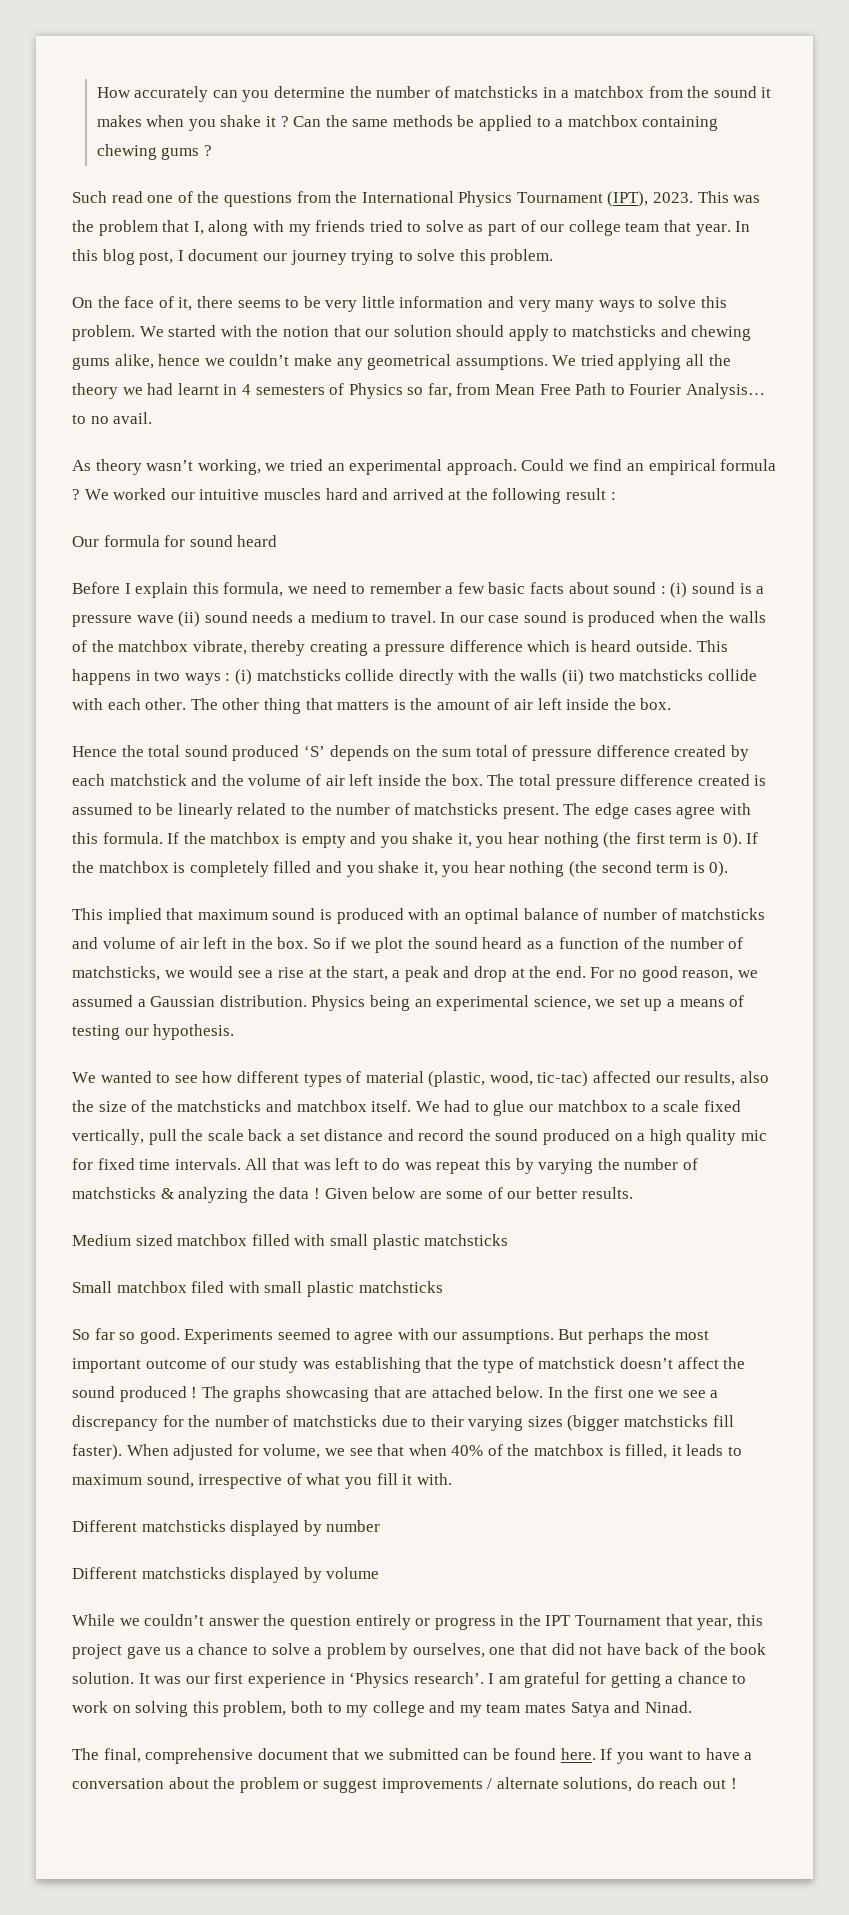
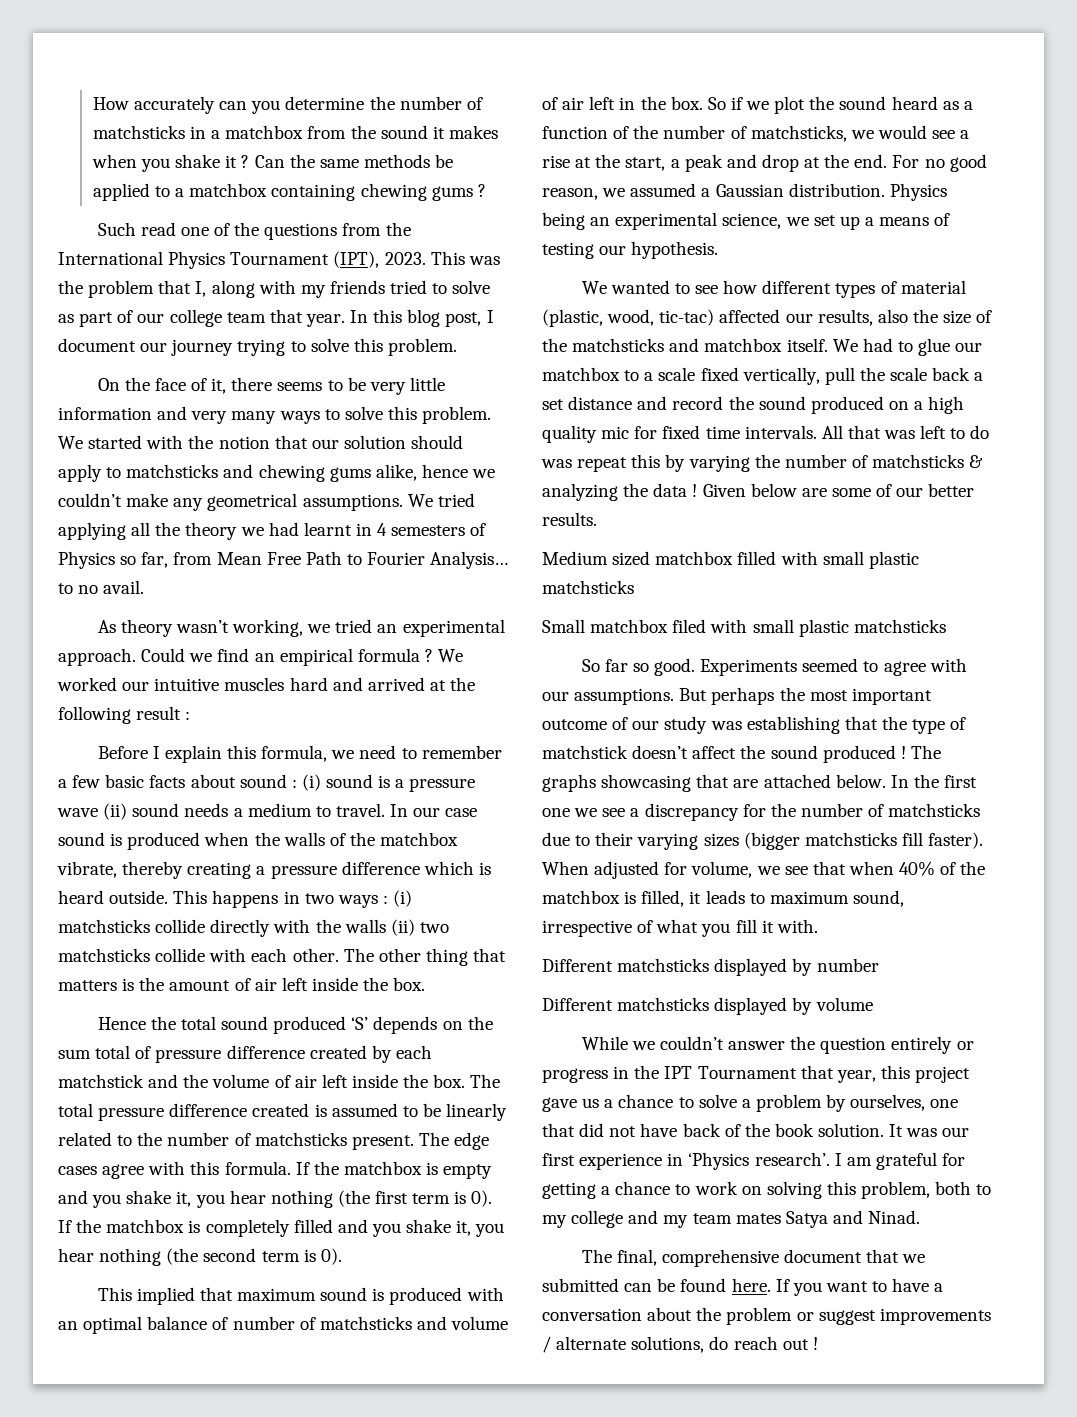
[72,535,278,547] // Our formula for sound heard -> (191, 715) none

